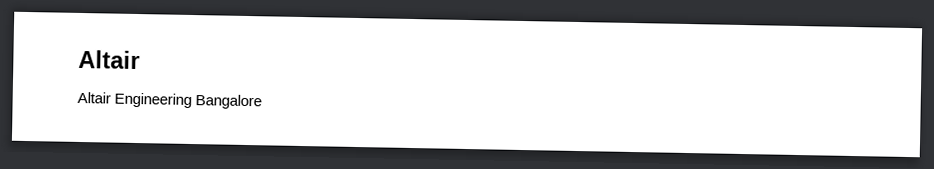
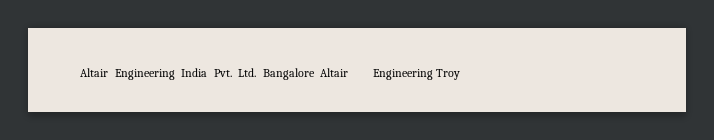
[78,49,140,70] [77,91,263,110] Altair // Altair Engineering Bangalore -> [80,68,461,80] Altair Engineering India Pvt. Ltd. Bangalore Altair Engineering Troy

